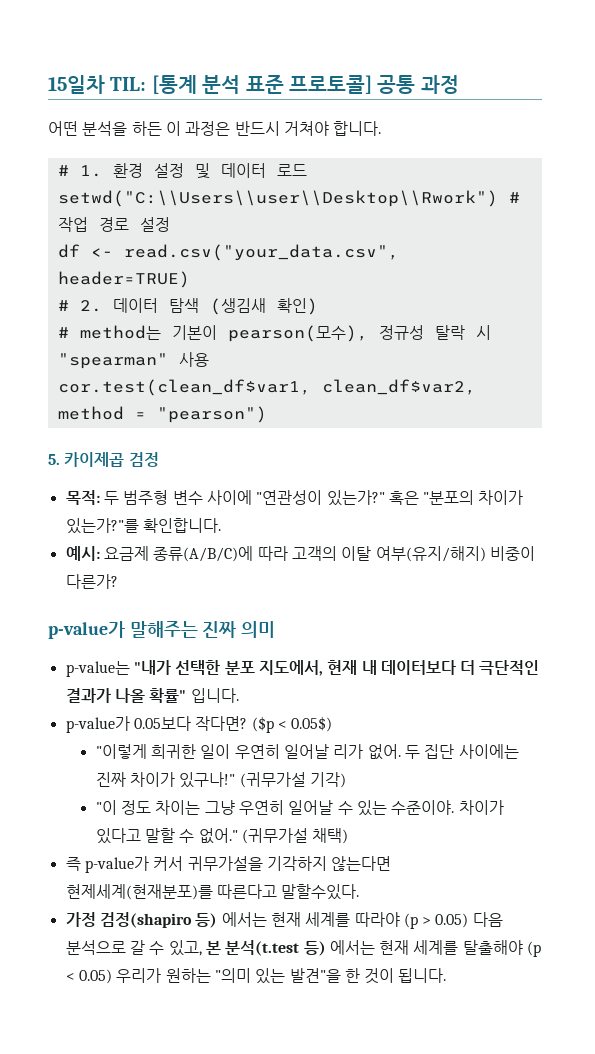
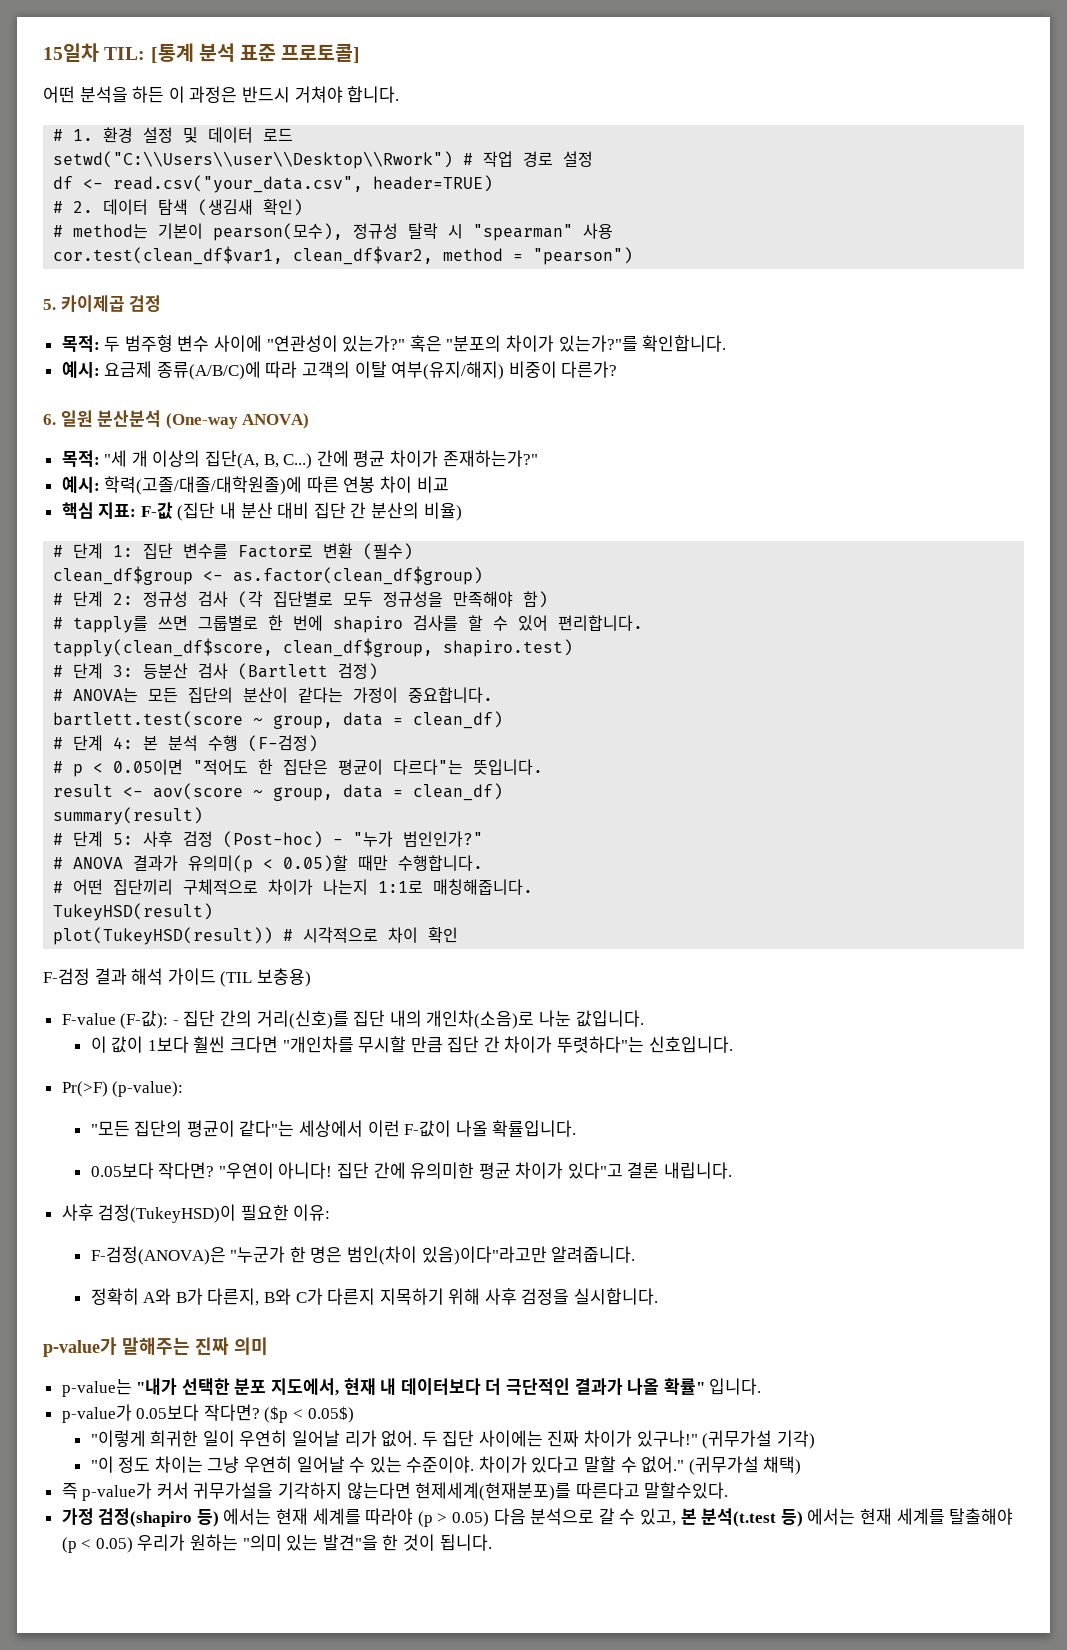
[377,75,459,94] 공통 과정 -> (361, 53) none
(118, 581) none -> [43,410,310,429] [61,450,538,469] [61,476,449,495] [61,502,462,521] [53,543,414,560] [53,566,484,585] [53,591,549,608] [53,615,644,633] [53,638,574,657] [53,663,379,680] [53,687,494,703] [53,711,504,729] [53,735,319,752] [53,759,544,777] [53,783,504,801] [53,807,204,825] [53,831,484,848] [53,855,484,873] [53,879,534,895] [53,903,214,921] [53,927,459,945] [43,968,311,987] [61,1010,644,1029] [90,1036,733,1053] [61,1081,184,1097] [90,1120,577,1137] [90,1162,733,1179] [61,1204,331,1223] [90,1246,636,1265] [90,1288,659,1306] // 6. 일원 분산분석 (One-way ANOVA) // 목적: "세 개 이상의 집단(A, B, C...) 간에 평균 차이가 존재하는가?" // 예시: 학력(고졸/대졸/대학원졸)에 따른 연봉 차이 비교 // 핵심 지표: F-값 (집단 내 분산 대비 집단 간 분산의 비율) // # 단계 1: 집단 변수를 Factor로 변환 (필수) // clean_df$group <- as.factor(clean_df$group) // # 단계 2: 정규성 검사 (각 집단별로 모두 정규성을 만족해야 함) // # tapply를 쓰면 그룹별로 한 번에 shapiro 검사를 할 수 있어 편리합니다. // tapply(clean_df$score, clean_df$group, shapiro.test) // # 단계 3: 등분산 검사 (Bartlett 검정) // # ANOVA는 모든 집단의 분산이 같다는 가정이 중요합니다. // bartlett.test(score ~ group, data = clean_df) // # 단계 4: 본 분석 수행 (F-검정) // # p < 0.05이면 "적어도 한 집단은 평균이 다르다"는 뜻입니다. // result <- aov(score ~ group, data = clean_df) // summary(result) // # 단계 5: 사후 검정 (Post-hoc) - "누가 범인인가?" // # ANOVA 결과가 유의미(p < 0.05)할 때만 수행합니다. // # 어떤 집단끼리 구체적으로 차이가 나는지 1:1로 매칭해줍니다. // TukeyHSD(result) // plot(TukeyHSD(result)) # 시각적으로 차이 확인 // F-검정 결과 해석 가이드 (TIL 보충용) // F-value (F-값): - 집단 간의 거리(신호)를 집단 내의 개인차(소음)로 나눈 값입니다. // 이 값이 1보다 훨씬 크다면 "개인차를 무시할 만큼 집단 간 차이가 뚜렷하다"는 신호입니다. // Pr(>F) (p-value): // "모든 집단의 평균이 같다"는 세상에서 이런 F-값이 나올 확률입니다. // 0.05보다 작다면? "우연이 아니다! 집단 간에 유의미한 평균 차이가 있다"고 결론 내립니다. // 사후 검정(TukeyHSD)이 필요한 이유: // F-검정(ANOVA)은 "누군가 한 명은 범인(차이 있음)이다"라고만 알려줍니다. // 정확히 A와 B가 다른지, B와 C가 다른지 지목하기 위해 사후 검정을 실시합니다.

